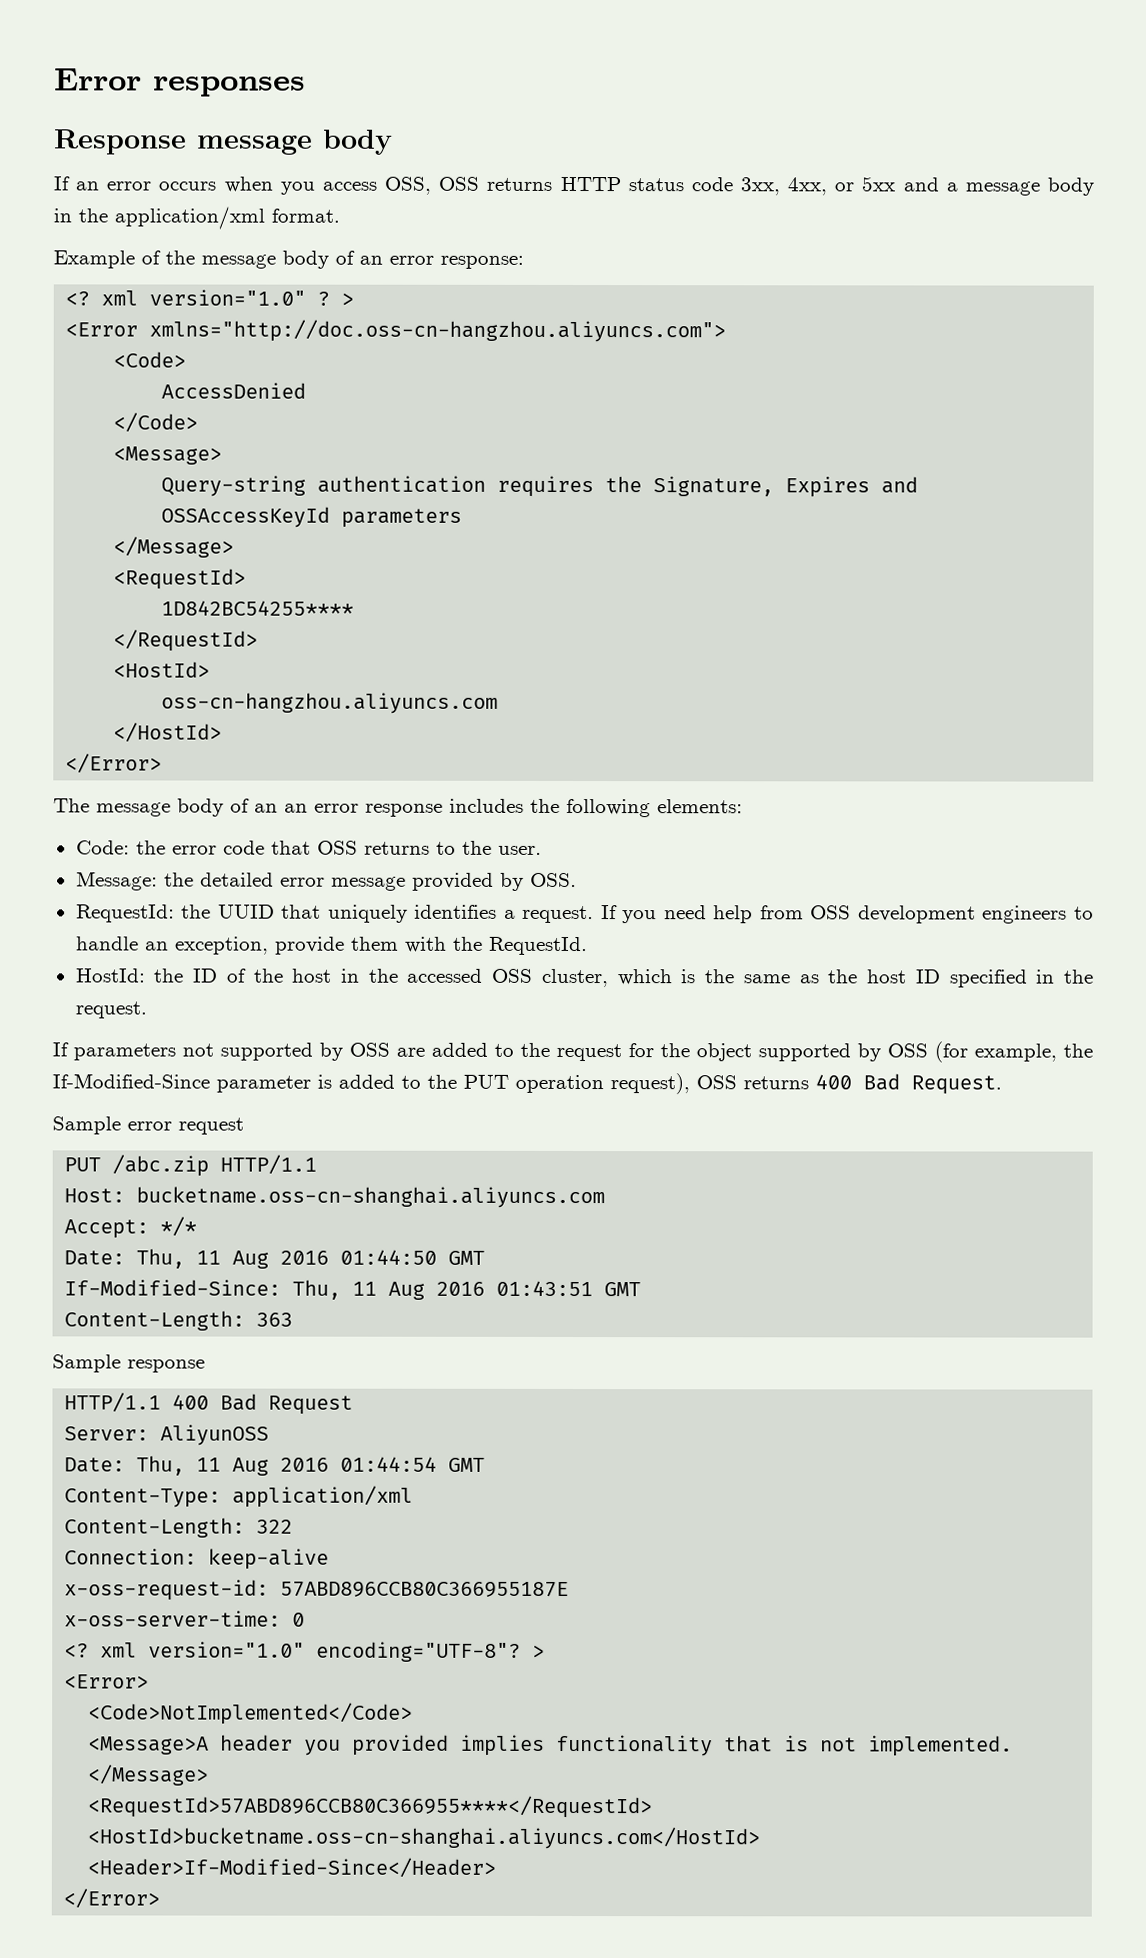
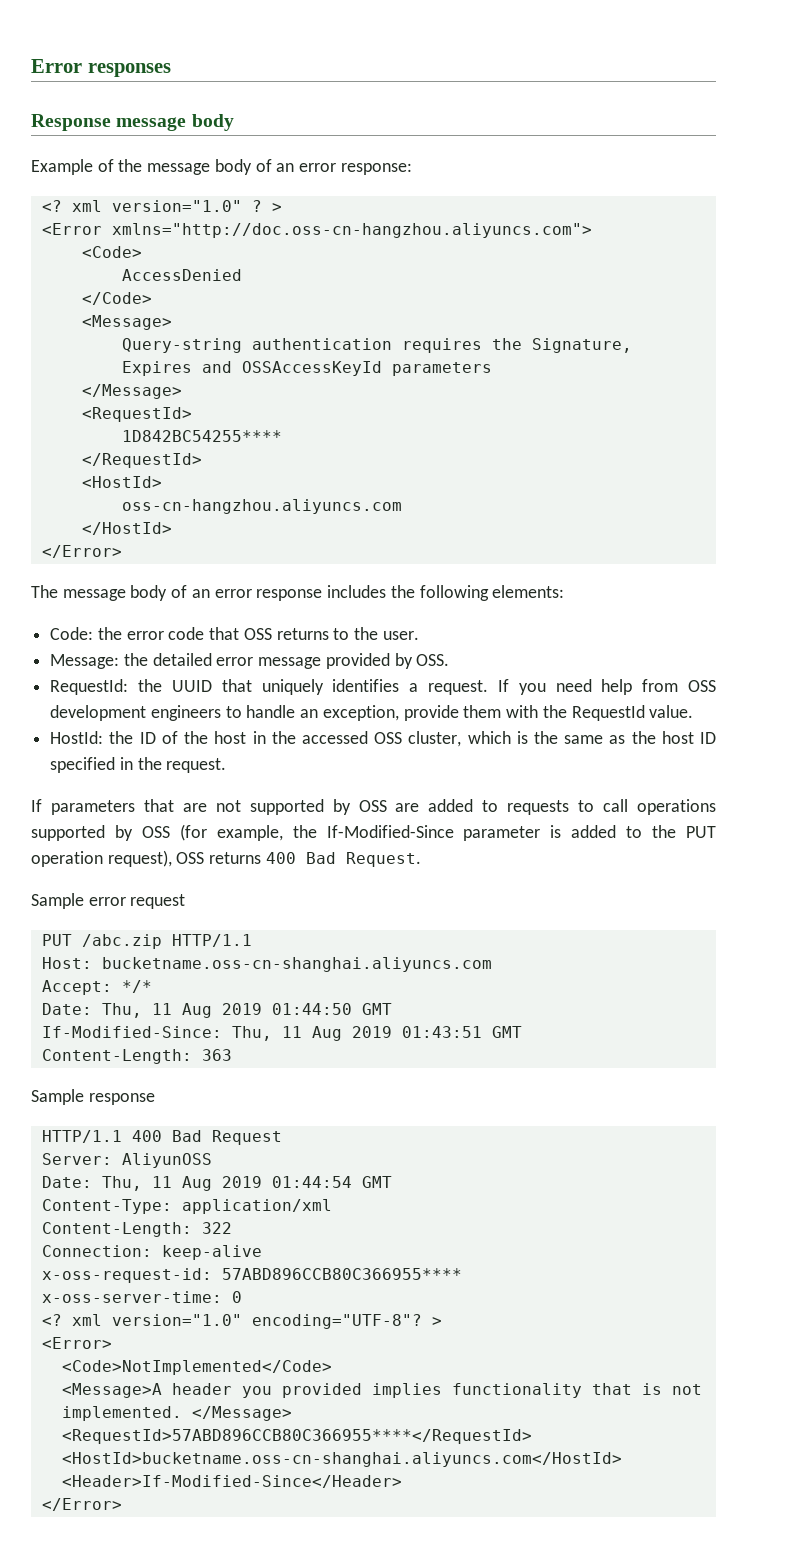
[53,176,1094,196] [53,206,340,230] // If an error occurs when you access OSS, OSS returns HTTP status code 3xx, 4xx, or 5xx and a message body in the application/xml format. -> (234, 122) none
[284,803,308,813] an -> (210, 593) none
[488,936,588,956] RequestId. -> [571,705,694,721] RequestId value.
(176, 1052) none -> [143,799,207,812] that are
[520,1042,752,1062] the request for the object -> [507,799,717,815] requests to call operations
[280,1250,330,1265] 2016 -> [221,1003,262,1015] 2019
[436,1281,486,1296] 2016 -> [351,1026,392,1038] 2019
[280,1457,330,1472] 2016 -> [221,1176,262,1188] 2019
[280,1581,570,1597] 57ABD896CCB80C366955187E -> [221,1268,462,1280] 57ABD896CCB80C366955****

